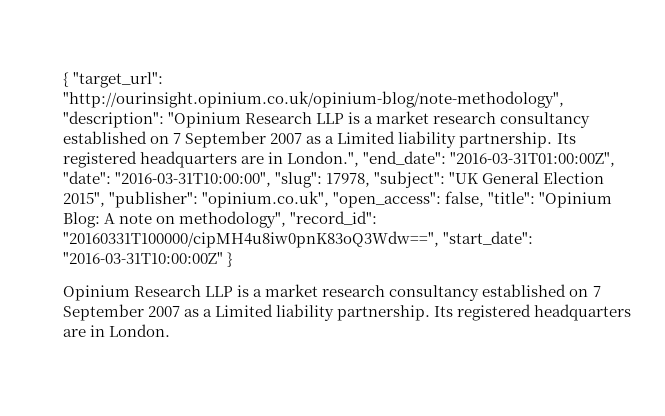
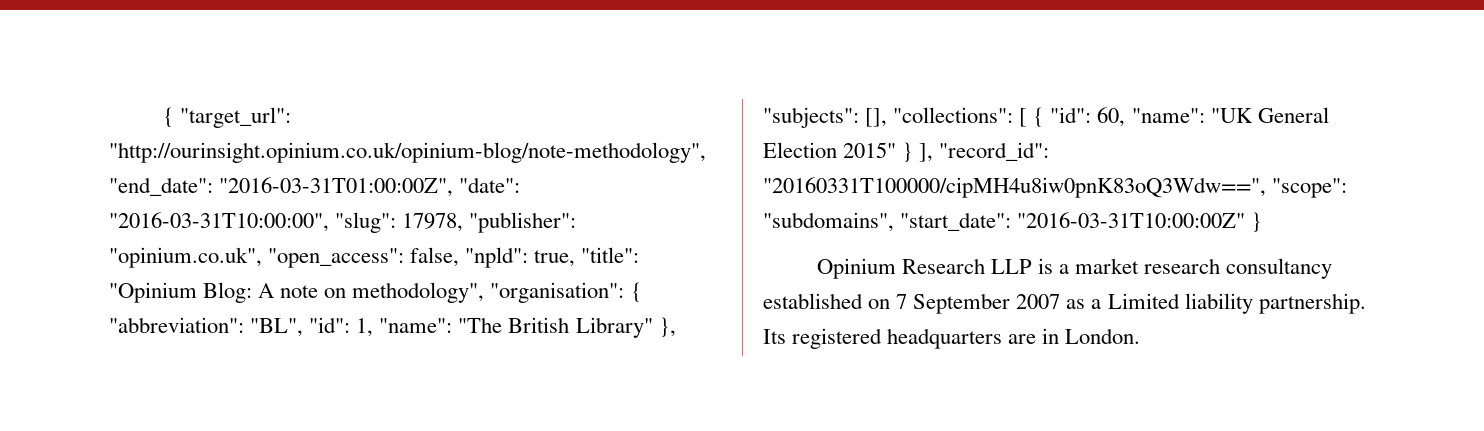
[63,111,591,128] [63,131,576,148] [63,151,360,168] "description": "Opinium Research LLP is a market research consultancy established on 7 September 2007 as a Limited liability partnership. Its registered headquarters are in London.", -> (706, 152) none
[374,171,605,188] [63,192,105,207] "subject": "UK General Election 2015", -> (464, 222) none
(485, 199) none -> [465,247,576,268] "npld": true,
[290,211,378,225] [63,231,439,248] "record_id": "20160331T100000/cipMH4u8iw0pnK83oQ3Wdw==", -> [490,282,642,303] [109,317,676,338] [763,107,1329,128] [763,142,1050,162] [763,177,1348,198] [763,212,894,232] "organisation": { "abbreviation": "BL", "id": 1, "name": "The British Library" }, "subjects": [], "collections": [ { "id": 60, "name": "UK General Election 2015" } ], "record_id": "20160331T100000/cipMH4u8iw0pnK83oQ3Wdw==", "scope": "subdomains",

